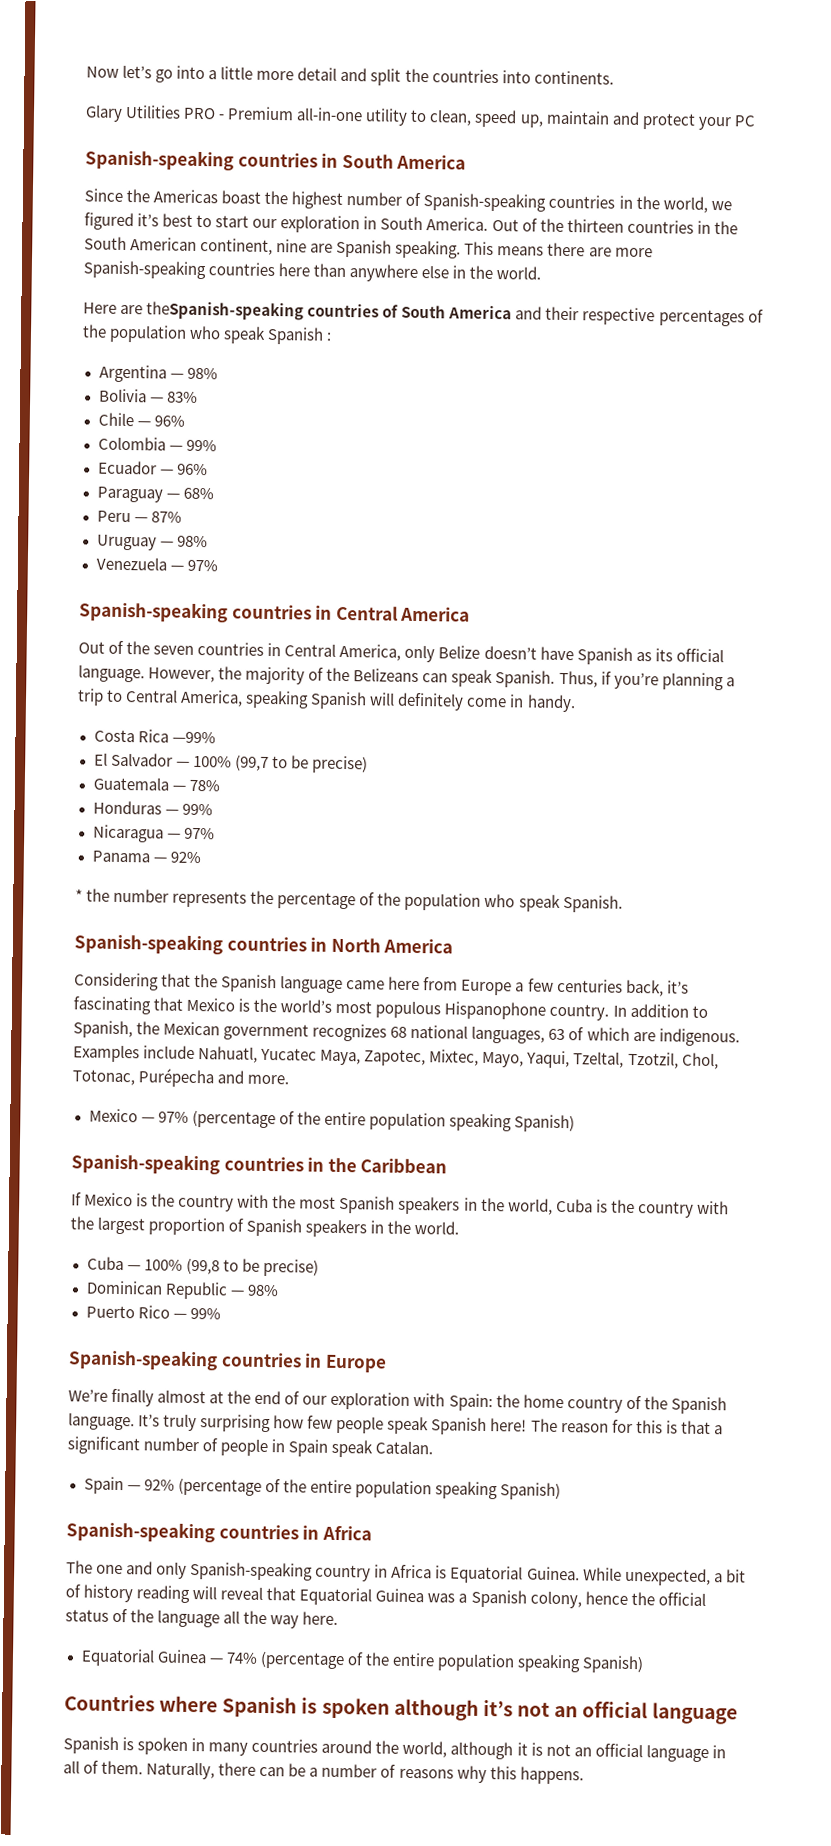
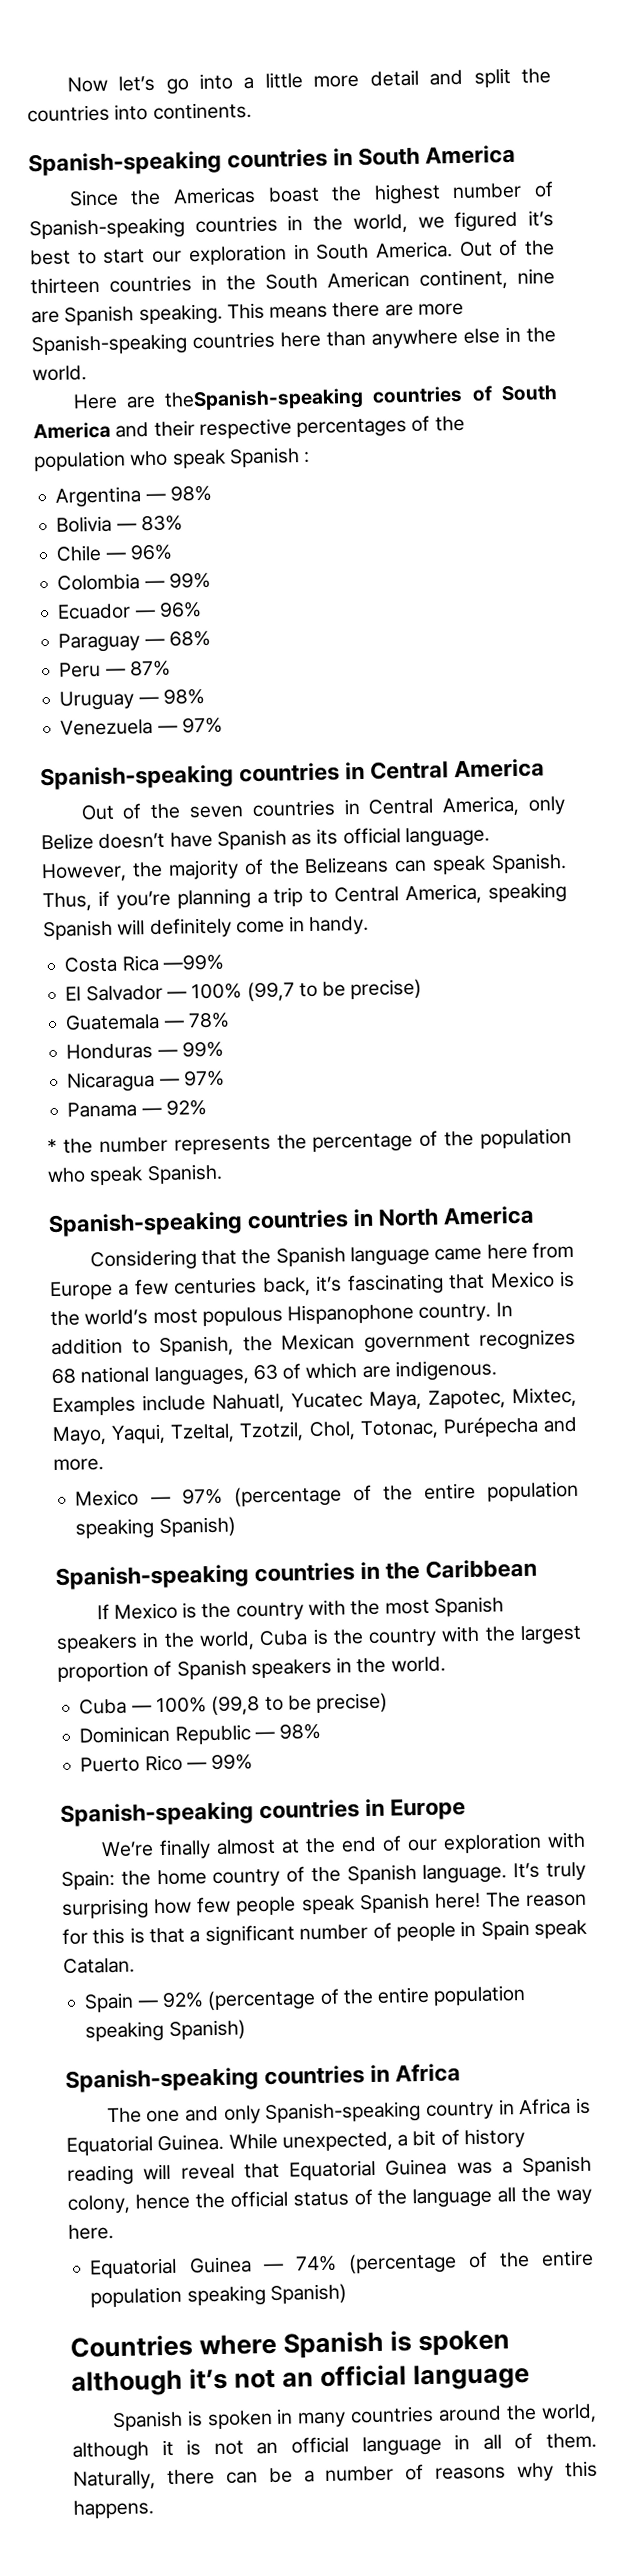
[85,104,756,131] // Glary Utilities PRO - Premium all-in-one utility to clean, speed up, maintain and protect your PC -> (252, 110) none

